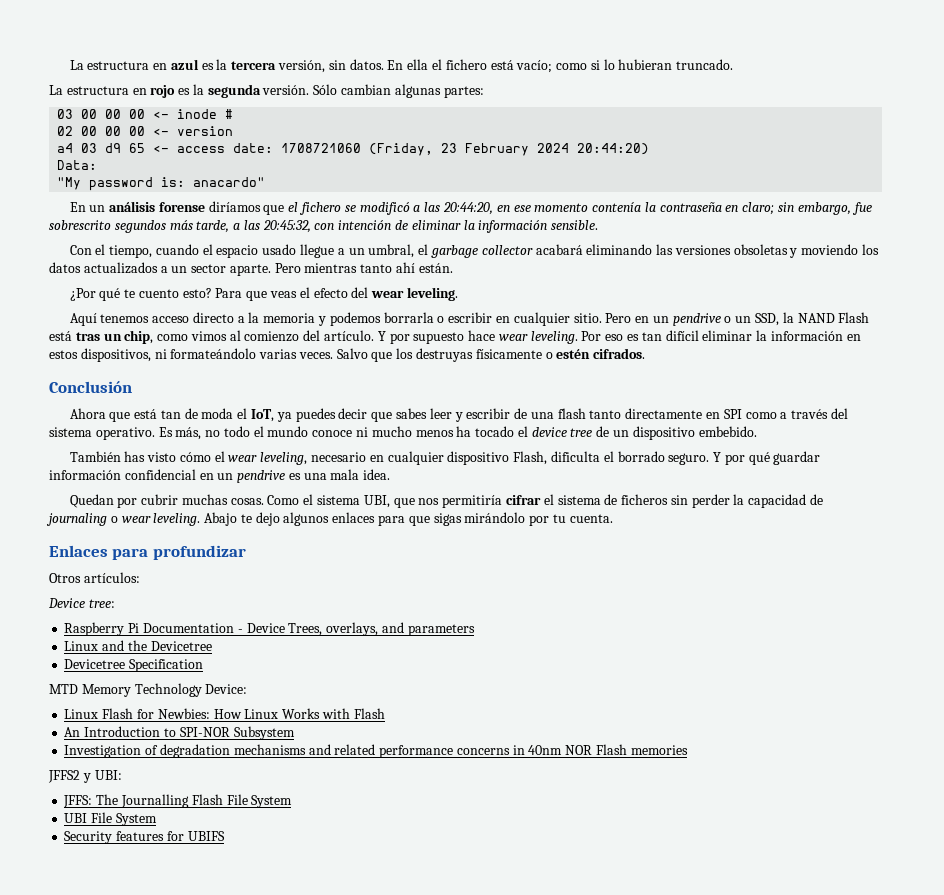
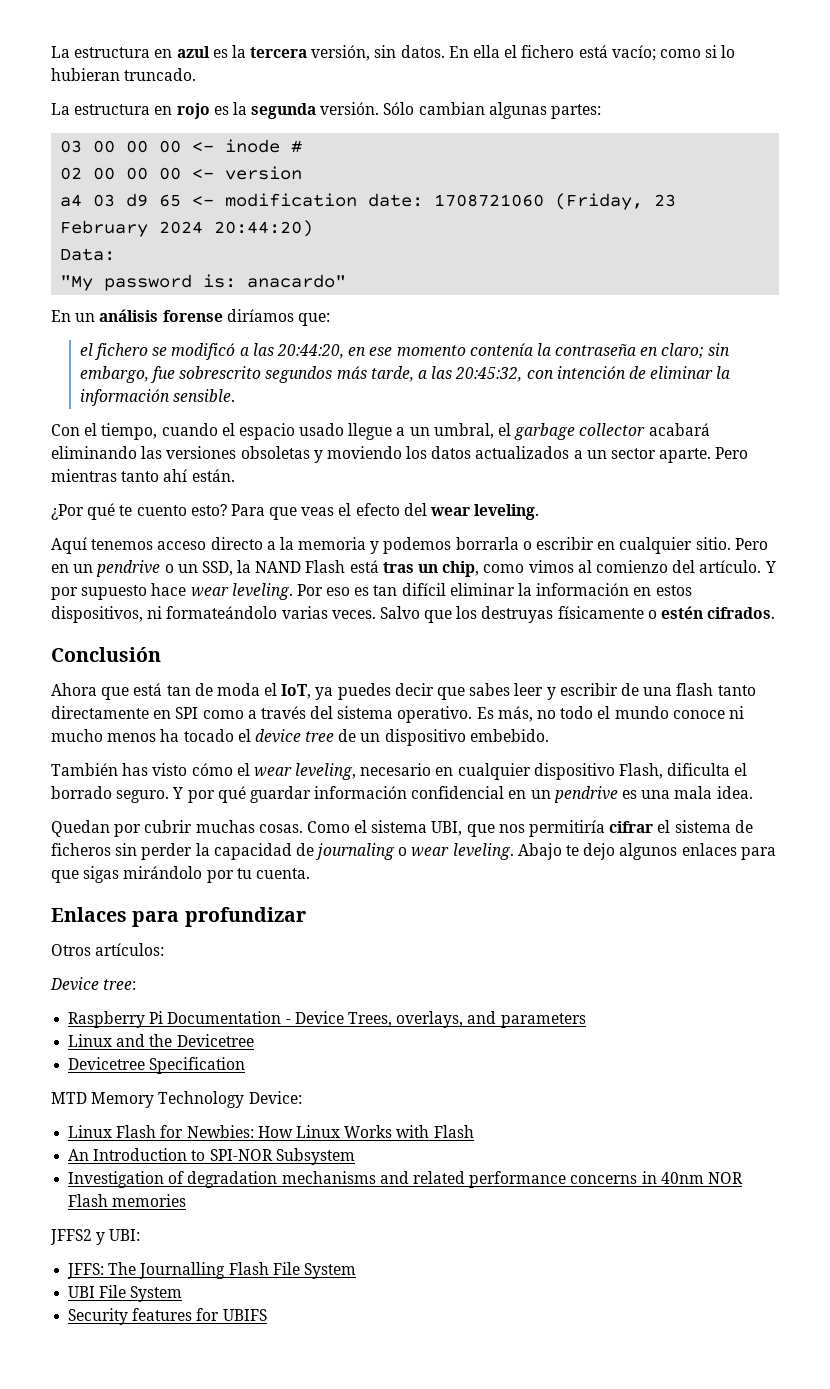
[177,146,226,153] access -> [225,193,358,207] modification
[263,205,285,215] que -> [297,313,330,326] que: //

